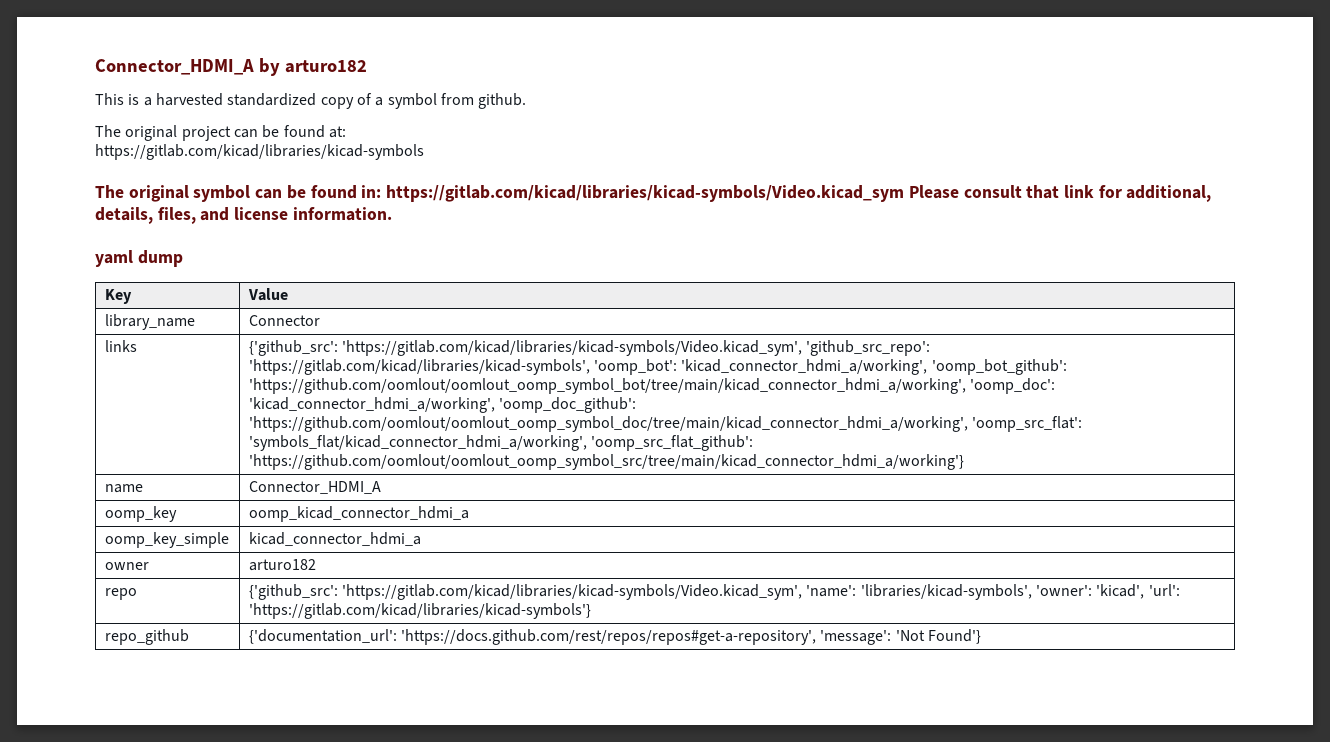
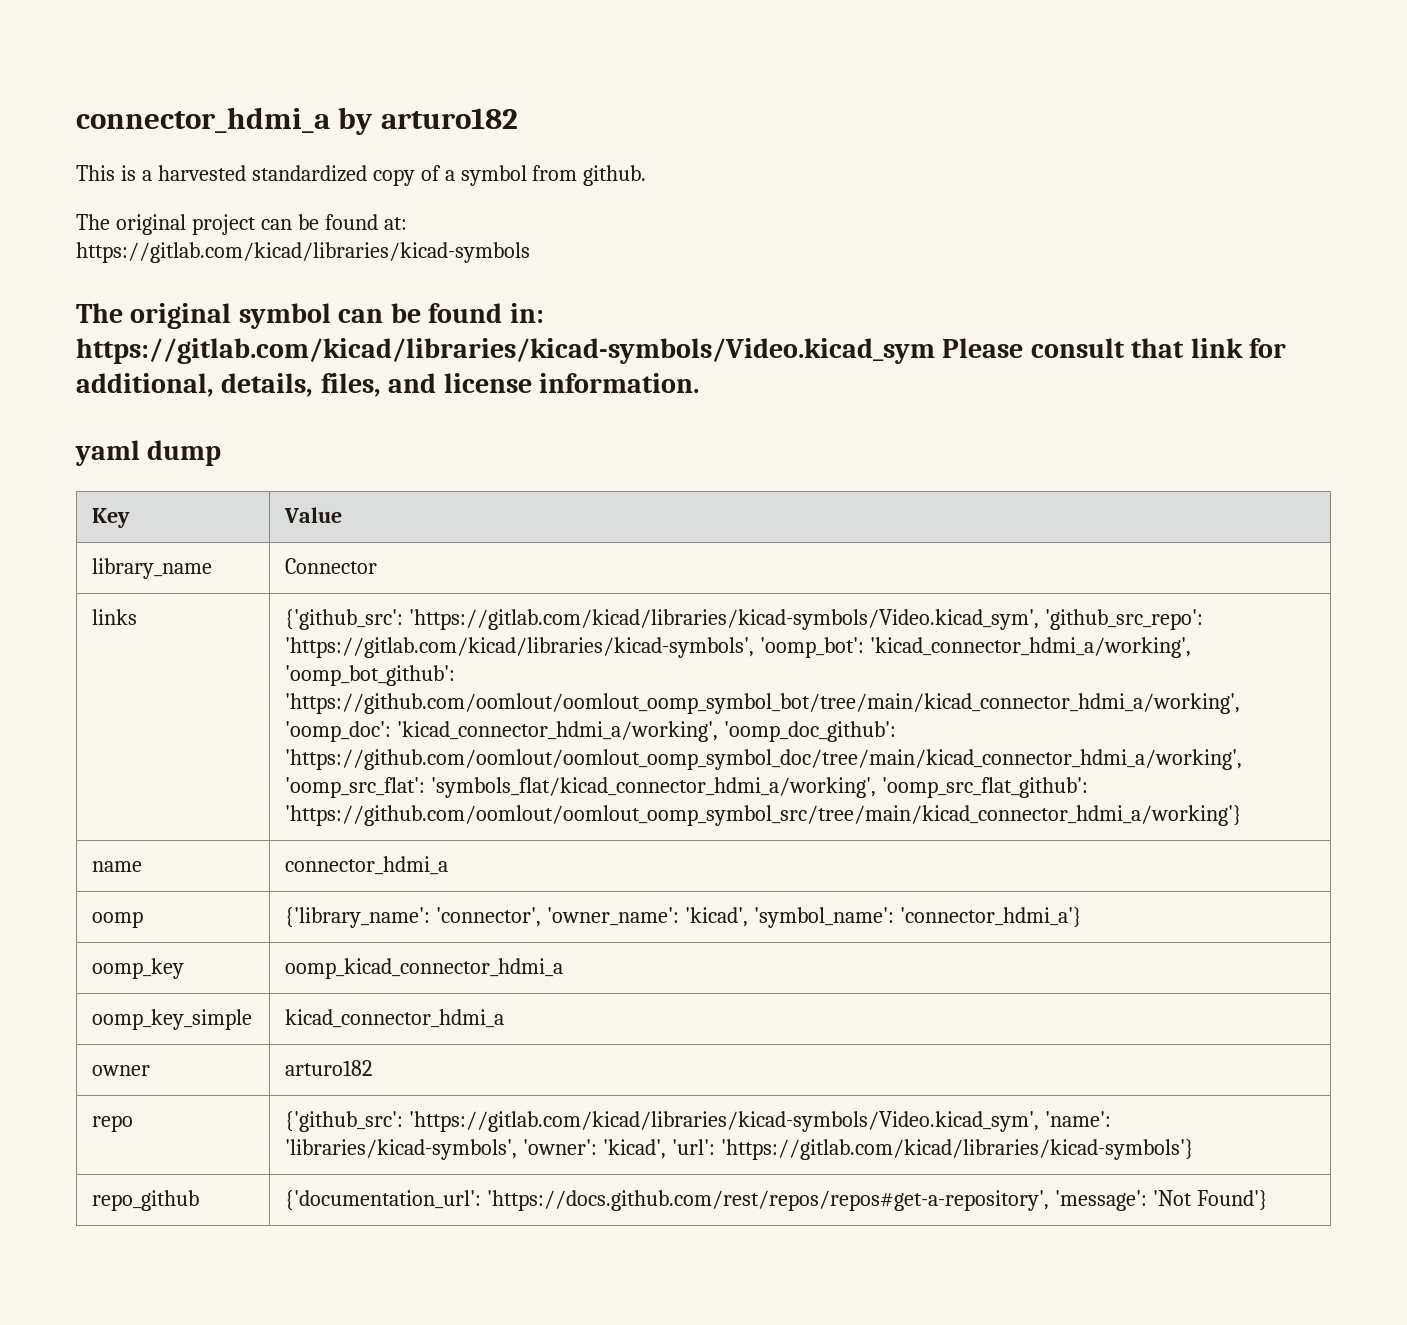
[95,59,254,75] Connector_HDMI_A -> [76,107,330,133] connector_hdmi_a
[248,481,381,494] Connector_HDMI_A -> [285,856,449,875] [92,911,144,928] [285,907,1083,928] connector_hdmi_a // oomp | {'library_name': 'connector', 'owner_name': 'kicad', 'symbol_name': 'connector_hdmi_a'}

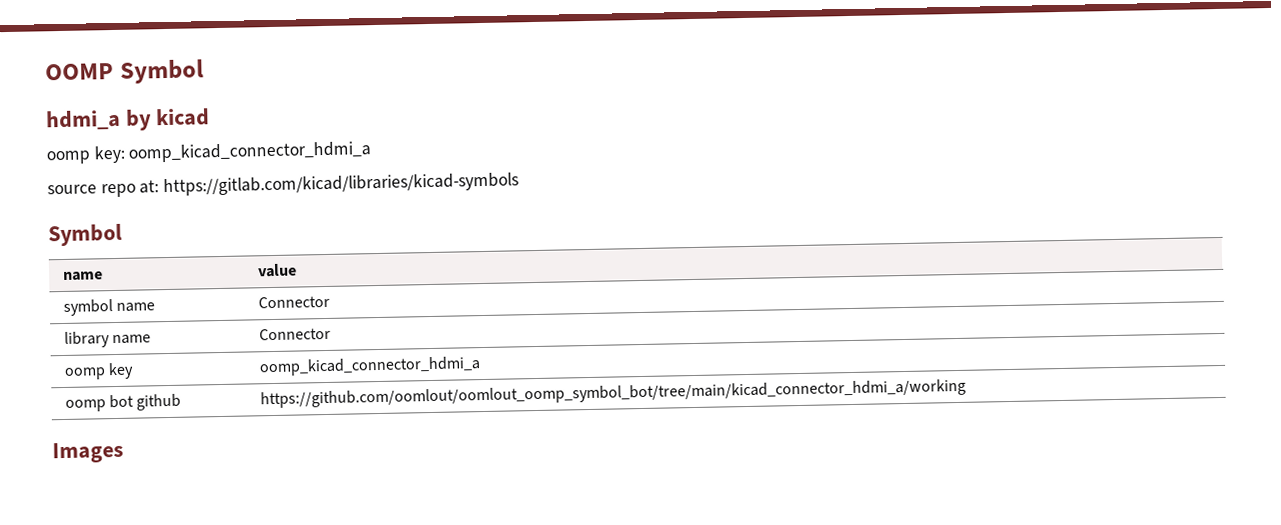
[76,107,518,135] [76,165,647,186] [76,214,378,235] connector_hdmi_a by arturo182 // This is a harvested standardized copy of a symbol from github. // The original project can be found -> [45,59,204,84] [46,108,210,131] [46,141,372,165] [47,183,136,198] OOMP Symbol // hdmi_a by kicad // oomp key: oomp_kicad_connector_hdmi_a // source repo
(407, 223) // -> (160, 187) none
[76,303,544,329] [76,338,1287,364] [76,373,700,397] [75,440,222,466] [92,508,131,528] [284,507,343,523] [92,558,213,579] [285,558,378,574] [92,609,138,625] [285,609,1204,630] [285,637,1192,658] [285,665,456,686] [285,693,1241,714] [285,721,897,742] [285,749,1243,770] [285,777,1089,798] [285,805,1243,826] [92,861,143,872] [285,856,449,875] [92,911,144,928] [285,907,1083,928] [92,958,185,979] [285,958,564,979] [92,1009,253,1030] [285,1009,505,1028] [92,1065,151,1076] [285,1060,373,1076] [92,1115,134,1132] [285,1111,1112,1132] [285,1139,1195,1160] [92,1190,200,1211] [285,1190,1269,1211] The original symbol can be found in: https://gitlab.com/kicad/libraries/kicad-symbols/Video.kicad_sym Please consult that link for additional, details, files, and license information. // yaml dump // Key | Value // library_name | Connector // links | {'github_src': 'https://gitlab.com/kicad/libraries/kicad-symbols/Video.kicad_sym', 'github_src_repo': 'https://gitlab.com/kicad/libraries/kicad-symbols', 'oomp_bot': 'kicad_connector_hdmi_a/working', 'oomp_bot_github': 'https://github.com/oomlout/oomlout_oomp_symbol_bot/tree/main/kicad_connector_hdmi_a/working', 'oomp_doc': 'kicad_connector_hdmi_a/working', 'oomp_doc_github': 'https://github.com/oomlout/oomlout_oomp_symbol_doc/tree/main/kicad_connector_hdmi_a/working', 'oomp_src_flat': 'symbols_flat/kicad_connector_hdmi_a/working', 'oomp_src_flat_github': 'https://github.com/oomlout/oomlout_oomp_symbol_src/tree/main/kicad_connector_hdmi_a/working'} // name | connector_hdmi_a // oomp | {'library_name': 'connector', 'owner_name': 'kicad', 'symbol_name': 'connector_hdmi_a'} // oomp_key | oomp_kicad_connector_hdmi_a // oomp_key_simple | kicad_connector_hdmi_a // owner | arturo182 // repo | {'github_src': 'https://gitlab.com/kicad/libraries/kicad-symbols/Video.kicad_sym', 'name': 'libraries/kicad-symbols', 'owner': 'kicad', 'url': 'https://gitlab.com/kicad/libraries/kicad-symbols'} // repo_github | {'documentation_url': 'https://docs.github.com/rest/repos/repos#get-a-repository', 'message': 'Not Found'} -> [48,223,123,247] [62,271,103,282] [256,263,297,278] [62,299,156,316] [257,295,330,309] [63,331,152,348] [258,327,331,341] [63,362,135,380] [258,356,481,377] [64,393,182,412] [259,378,966,409] [52,441,124,464] Symbol // name | value // symbol name | Connector // library name | Connector // oomp key | oomp_kicad_connector_hdmi_a // oomp bot github | https://github.com/oomlout/oomlout_oomp_symbol_bot/tree/main/kicad_connector_hdmi_a/working // Images

